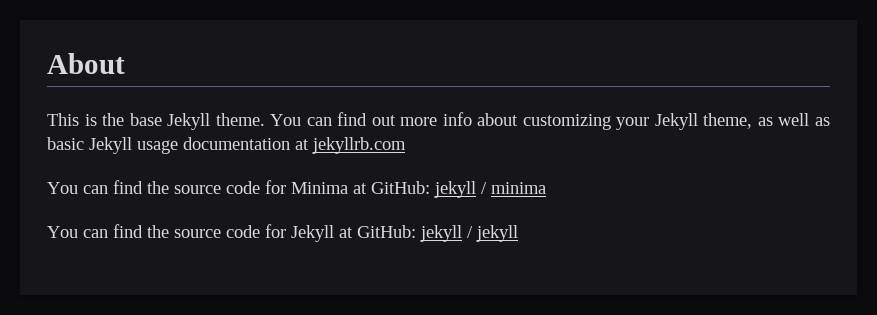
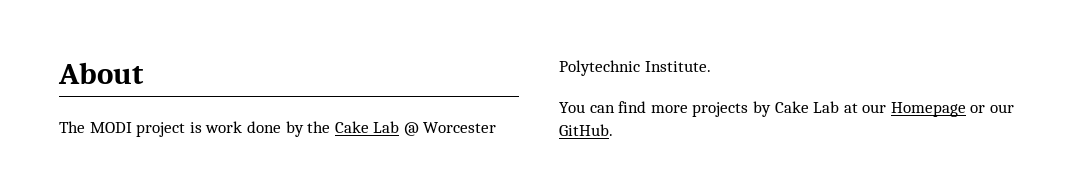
[47,112,830,130] [47,137,406,154] [47,180,546,198] [47,224,518,242] This is the base Jekyll theme. You can find out more info about customizing your Jekyll theme, as well as basic Jekyll usage documentation at jekyllrb.com // You can find the source code for Minima at GitHub: jekyll / minima // You can find the source code for Jekyll at GitHub: jekyll / jekyll -> [59,121,497,137] [559,60,711,76] [559,101,1015,117] [559,124,613,136] The MODI project is work done by the Cake Lab @ Worcester Polytechnic Institute. // You can find more projects by Cake Lab at our Homepage or our GitHub.

